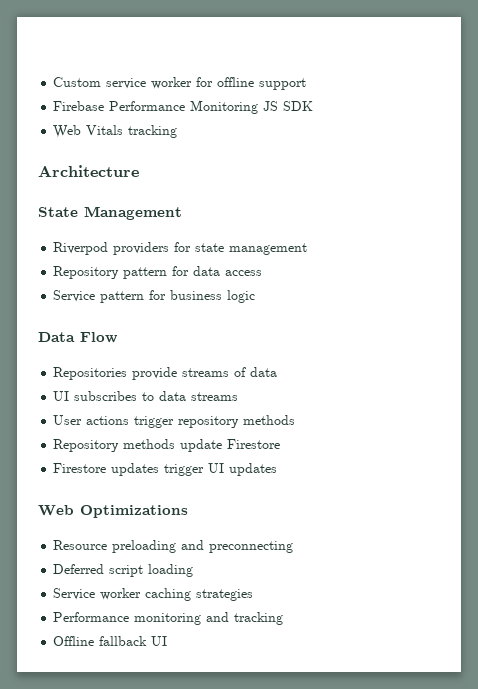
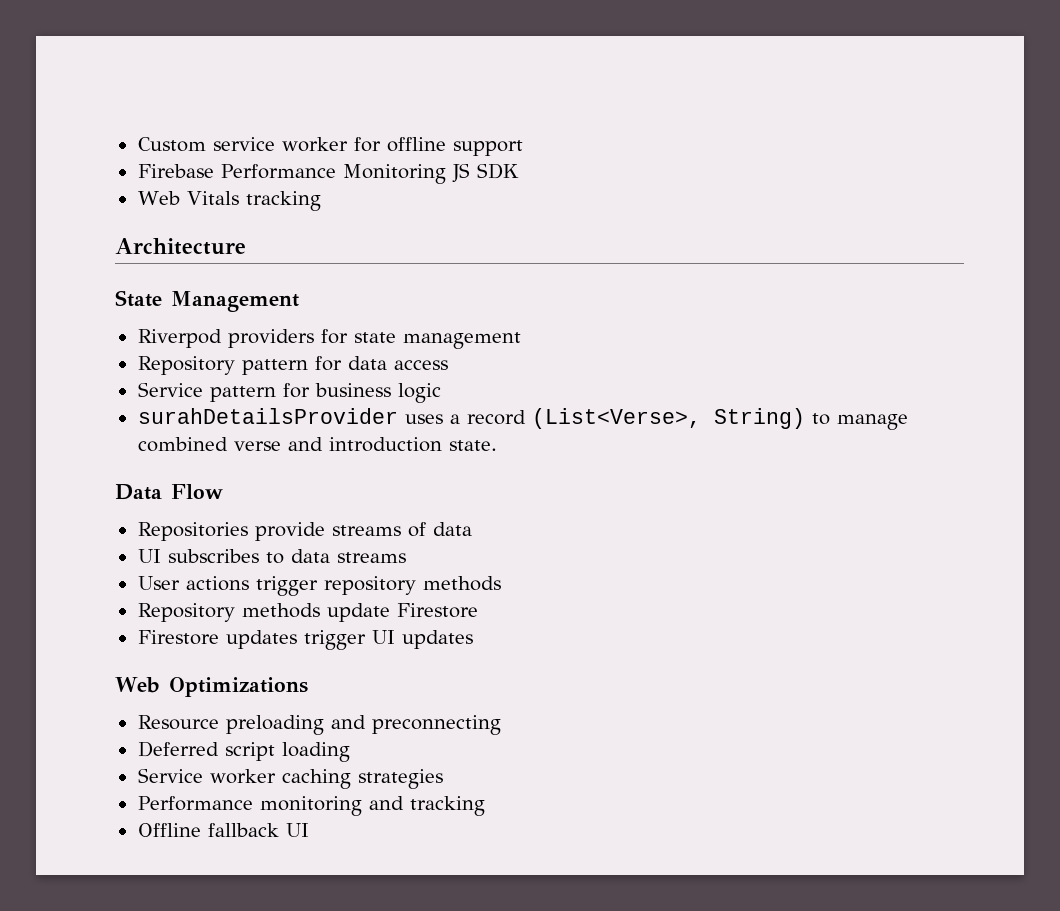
(256, 296) none -> [137,408,908,430] [137,437,497,452] // surahDetailsProvider uses a record (List<Verse>, String) to manage combined verse and introduction state.

